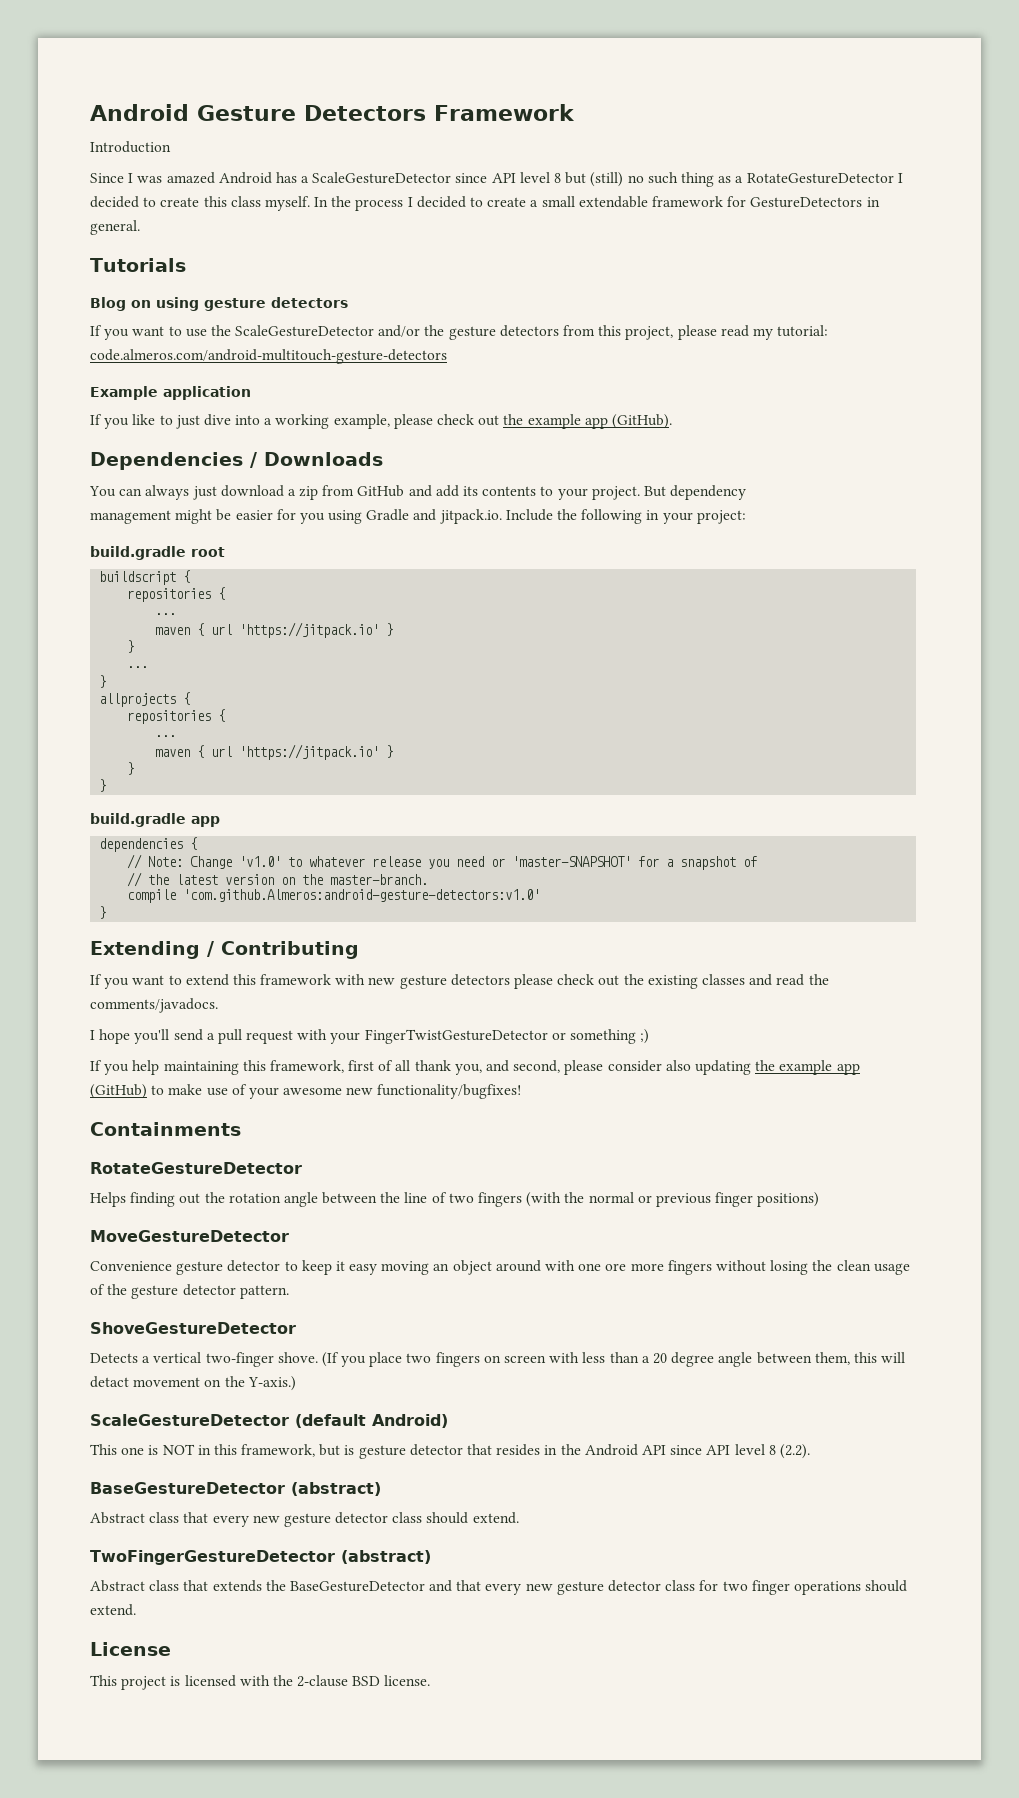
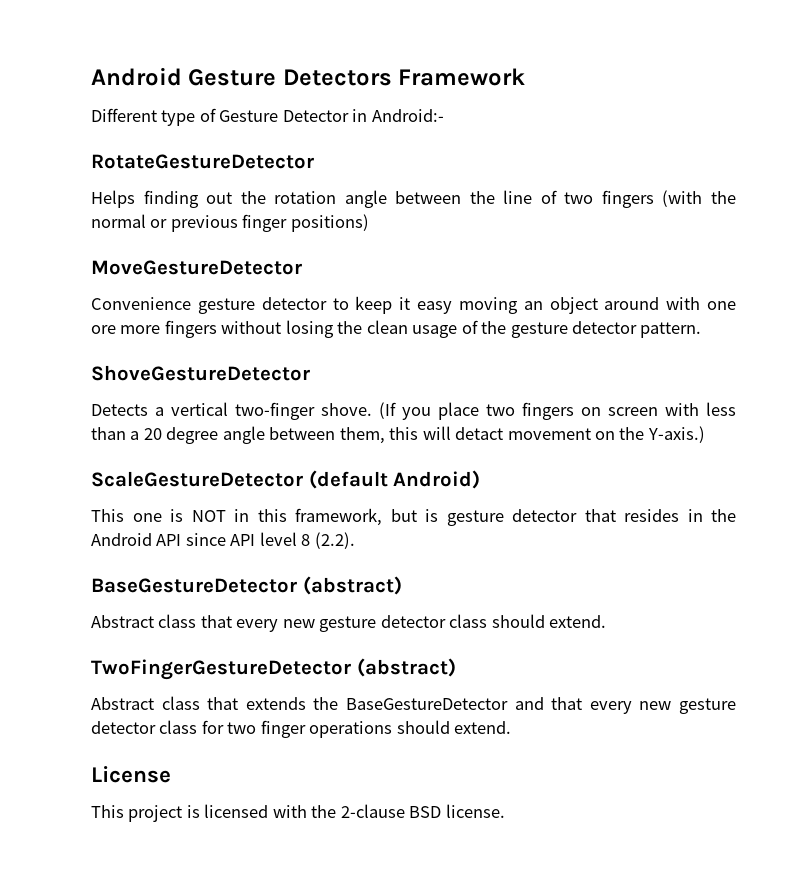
[90,141,171,153] [90,172,903,187] [90,196,880,211] [90,220,140,235] [90,258,186,272] [90,297,348,311] [90,325,829,340] [90,349,447,364] [90,386,251,400] [90,414,672,429] [90,452,383,470] [89,485,747,500] [90,509,746,524] [90,546,225,560] [99,570,191,585] [127,587,226,602] [155,613,177,615] [155,622,394,638] [127,640,135,653] [127,666,149,668] [99,675,107,688] [99,692,191,707] [127,709,226,724] [155,735,177,737] [155,744,394,760] [127,762,135,775] [99,779,107,792] [90,813,220,827] [99,837,198,852] [127,854,758,870] [127,872,429,887] [127,889,541,903] [99,906,107,919] [90,941,359,959] [90,974,829,989] [90,998,218,1013] [90,1029,650,1044] [90,1060,860,1075] [90,1084,522,1099] [90,1122,241,1136] Introduction // Since I was amazed Android has a ScaleGestureDetector since API level 8 but (still) no such thing as a RotateGestureDetector I decided to create this class myself. In the process I decided to create a small extendable framework for GestureDetectors in general. // Tutorials // Blog on using gesture detectors // If you want to use the ScaleGestureDetector and/or the gesture detectors from this project, please read my tutorial: code.almeros.com/android-multitouch-gesture-detectors // Example application // If you like to just dive into a working example, please check out the example app (GitHub). // Dependencies / Downloads // You can always just download a zip from GitHub and add its contents to your project. But dependency // management might be easier for you using Gradle and jitpack.io. Include the following in your project: // build.gradle root // buildscript { // repositories { // ... // maven { url 'https://jitpack.io' } // } // ... // } // allprojects { // repositories { // ... // maven { url 'https://jitpack.io' } // } // } // build.gradle app // dependencies { // // Note: Change 'v1.0' to whatever release you need or 'master-SNAPSHOT' for a snapshot of // // the latest version on the master-branch. // compile 'com.github.Almeros:android-gesture-detectors:v1.0' // } // Extending / Contributing // If you want to extend this framework with new gesture detectors please check out the existing classes and read the comments/javadocs. // I hope you'll send a pull request with your FingerTwistGestureDetector or something ;) // If you help maintaining this framework, first of all thank you, and second, please consider also updating the example app (GitHub) to make use of your awesome new functionality/bugfixes! // Containments -> [91,108,444,126] Different type of Gesture Detector in Android:-

